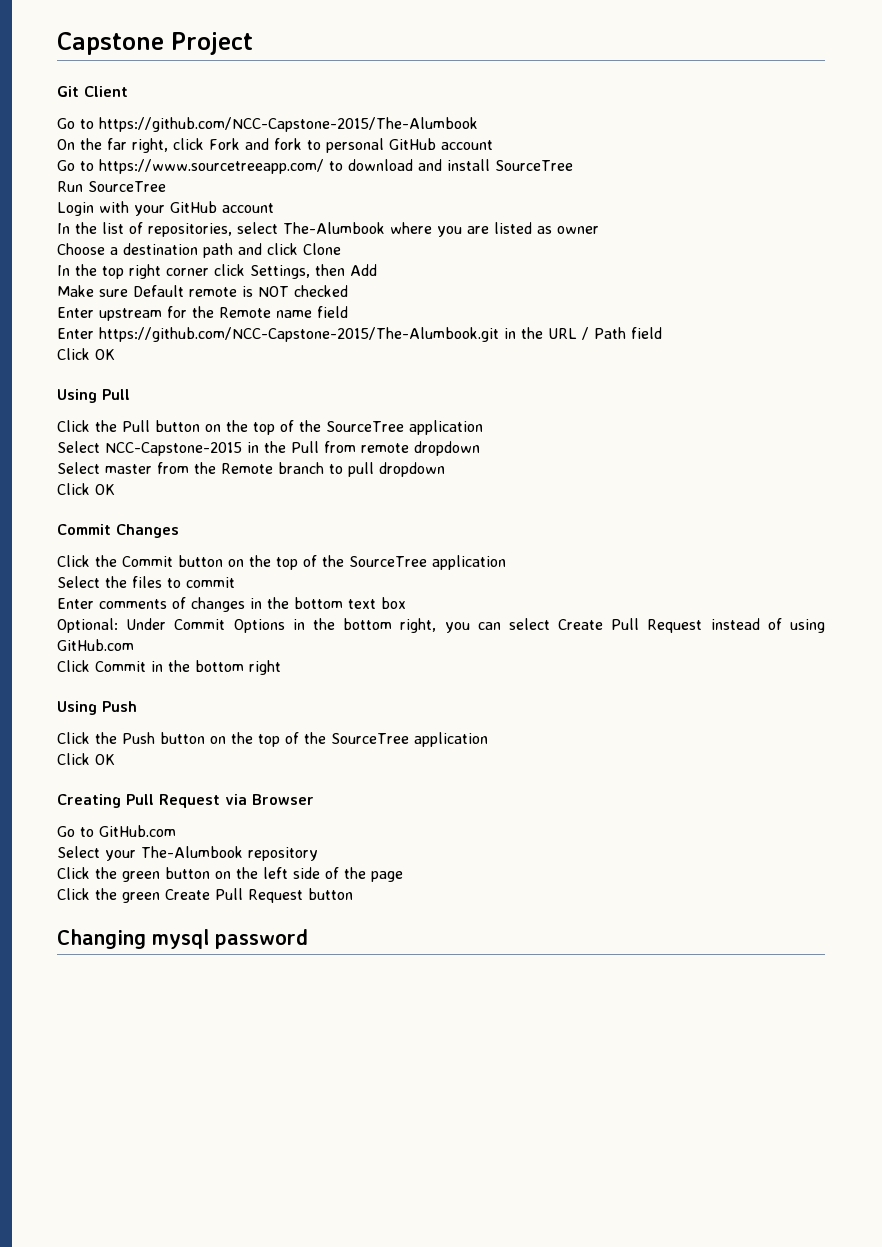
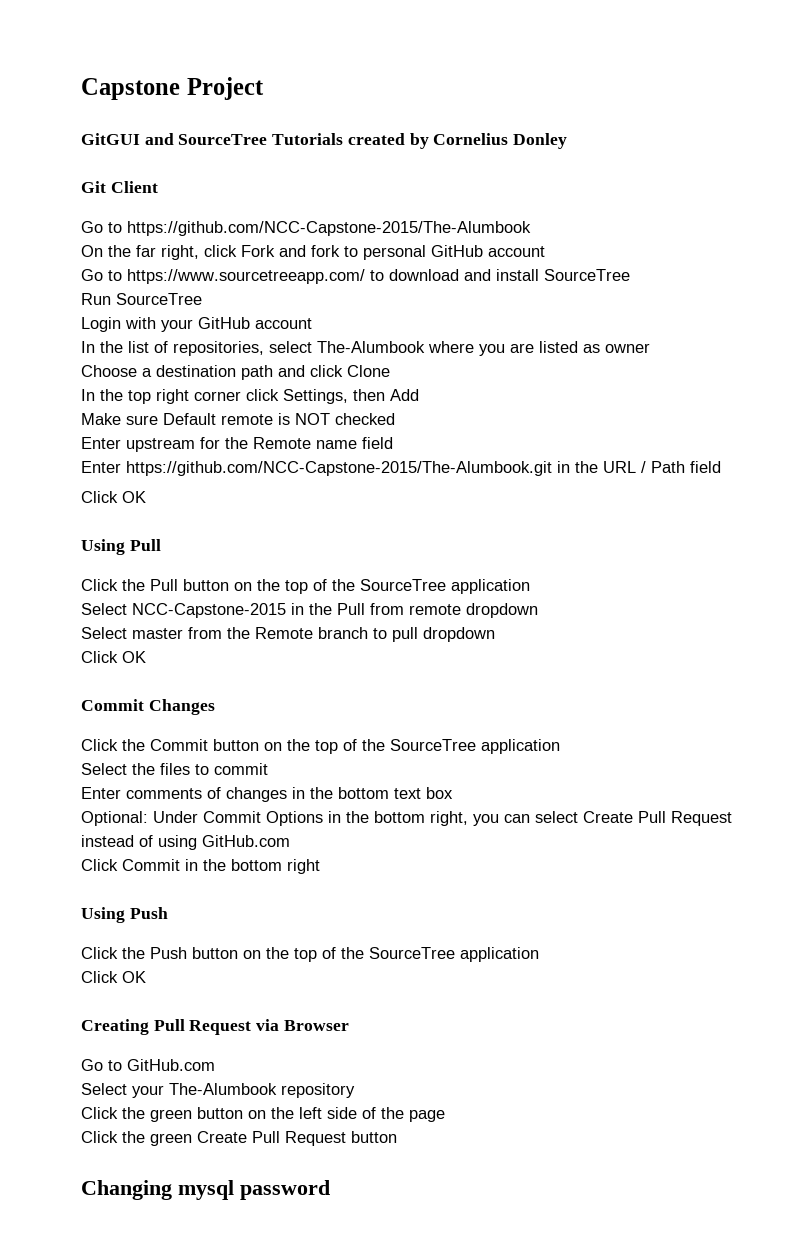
(253, 43) none -> [81,133,568,149] // GitGUI and SourceTree Tutorials created by Cornelius Donley

